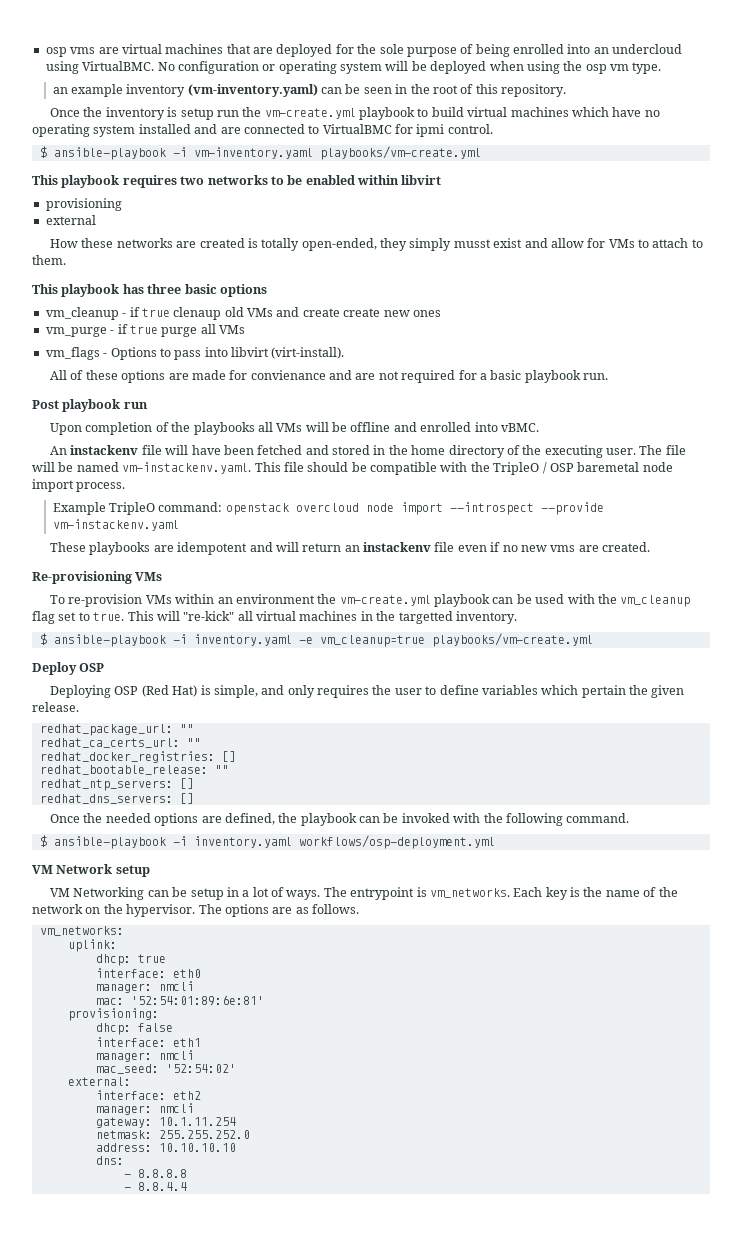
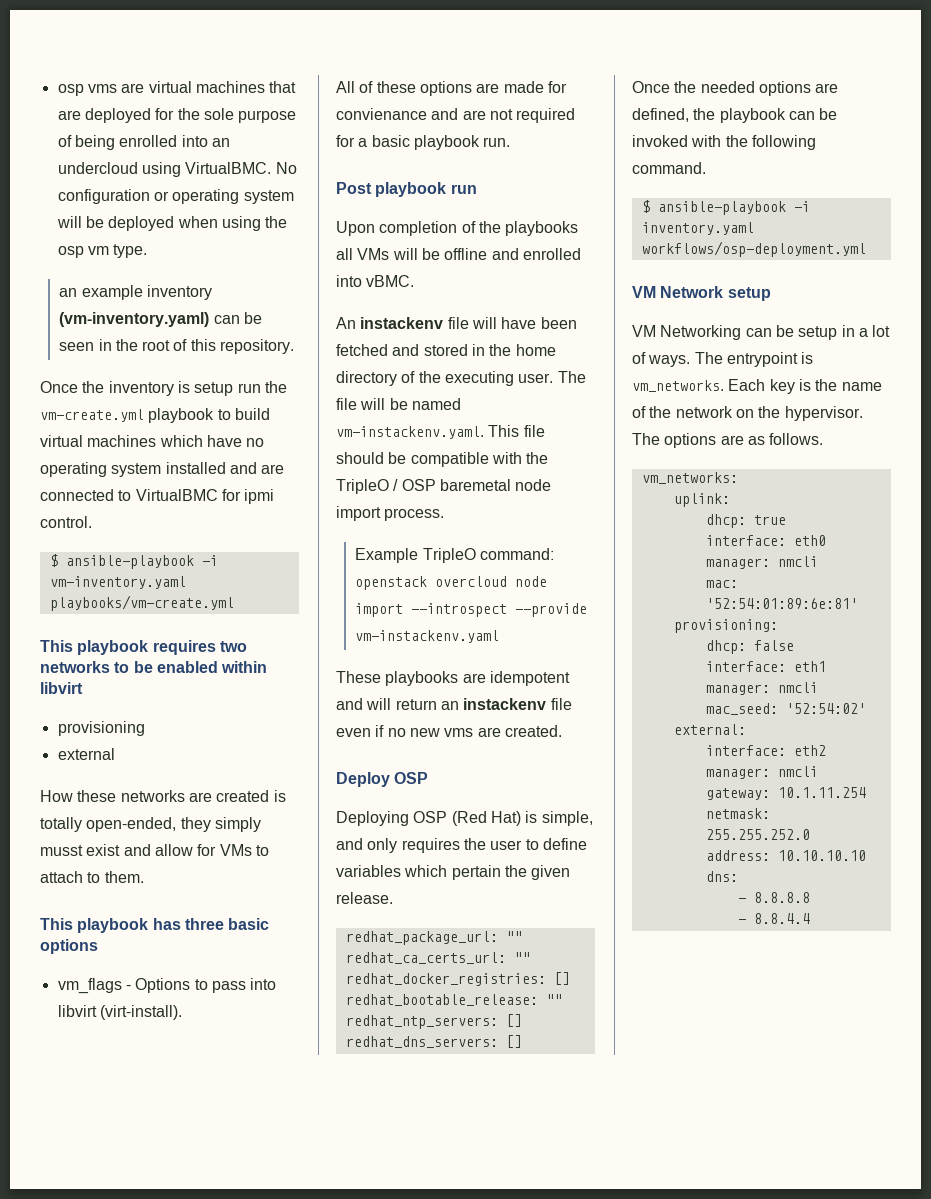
[45,307,441,320] [45,324,245,337] // vm_cleanup - if true clenaup old VMs and create create new ones // vm_purge - if true purge all VMs -> (98, 946) none
[32,571,163,584] [50,594,691,607] [32,611,517,624] [39,633,593,647] // Re-provisioning VMs // To re-provision VMs within an environment the vm-create.yml playbook can be used with the vm_cleanup flag set to true. This will "re-kick" all virtual machines in the targetted inventory. // $ ansible-playbook -i inventory.yaml -e vm_cleanup=true playbooks/vm-create.yml -> (562, 731) none

